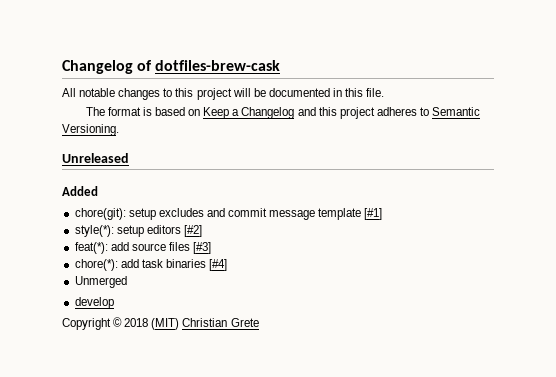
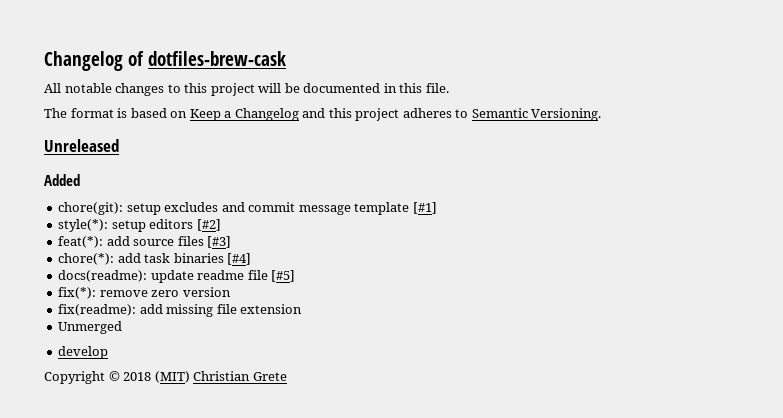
(228, 265) none -> [58,270,296,283] [58,287,231,299] [58,304,303,317] // docs(readme): update readme file [#5] // fix(*): remove zero version // fix(readme): add missing file extension

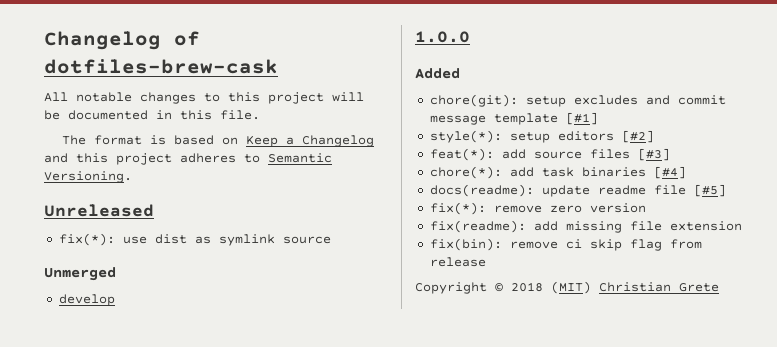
(119, 145) none -> [58,233,331,246] [44,267,116,281] [58,294,115,306] [415,31,470,43] // fix(*): use dist as symlink source // Unmerged // develop // 1.0.0
[58,321,123,334] [58,346,109,359] Unmerged // develop -> [429,238,702,251] [429,257,486,267] fix(bin): remove ci skip flag from release

